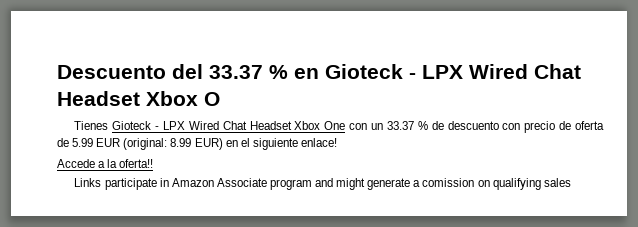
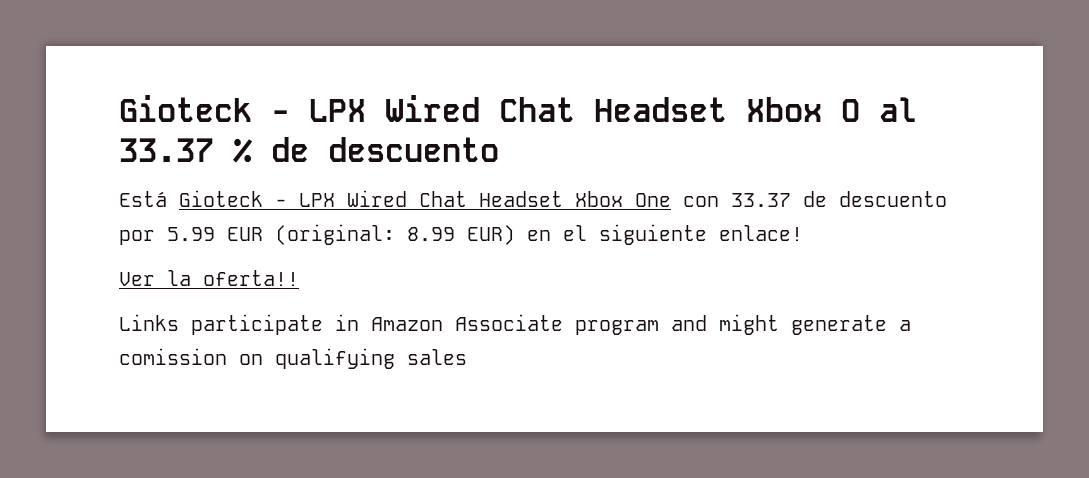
[57,64,319,79] Descuento del 33.37 % en -> (119, 108) none
[74,121,109,130] // Tienes -> [879,97,917,122] [119,137,499,163] [119,191,167,207] al 33.37 % de descuento // Está
[371,121,604,133] [57,138,69,147] un 33.37 % de descuento con precio de oferta de -> [731,191,947,207] [119,230,155,245] 33.37 de descuento por
[57,159,106,168] Accede a -> [119,272,155,286] Ver

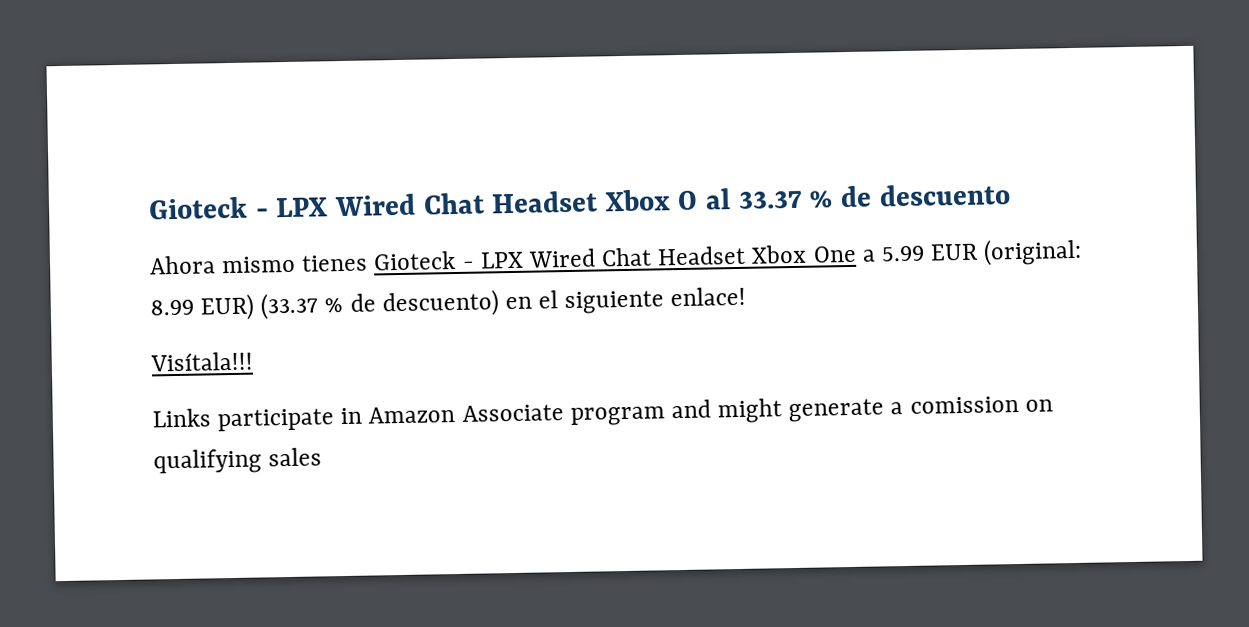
[119,191,167,207] Está -> [149,254,369,275] Ahora mismo tienes
[683,191,947,207] [119,230,155,245] con 33.37 de descuento por -> [861,249,876,262] a
(515, 235) none -> [260,289,500,320] (33.37 % de descuento)
[119,270,299,286] Ver la oferta!! -> [150,351,253,372] Visítala!!!

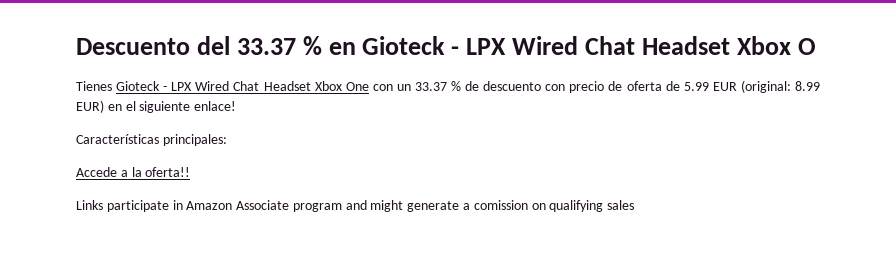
(148, 208) none -> [76,36,356,55] Descuento del 33.37 % en
[705,183,1011,210] [149,254,369,275] al 33.37 % de descuento // Ahora mismo tienes -> [76,81,112,91] // Tienes
[861,249,876,262] a -> [372,81,680,93] con un 33.37 % de descuento con precio de oferta de
[260,289,500,320] (33.37 % de descuento) -> (104, 106) none
[150,351,253,372] Visítala!!! -> [76,134,227,146] [76,167,191,177] Características principales: // Accede a la oferta!!

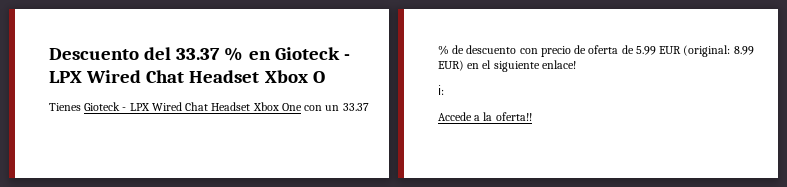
[76,134,227,146] Características principales: -> [438,85,444,95] ℹ:
[76,200,635,212] // Links participate in Amazon Associate program and might generate a comission on qualifying sales -> (532, 116) none

